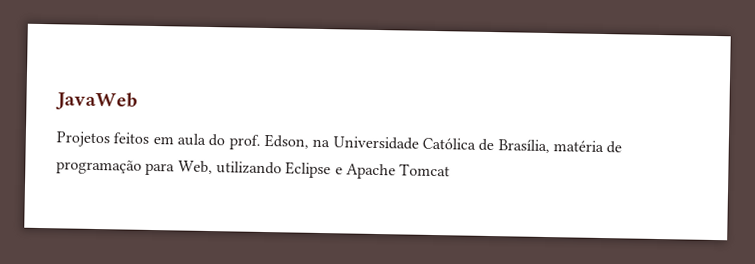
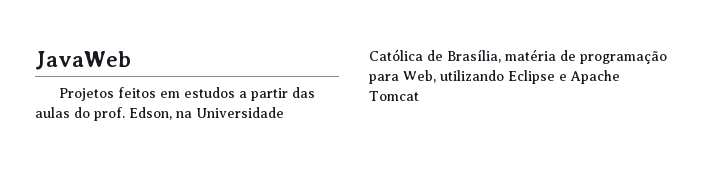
[176,133,206,146] aula -> [183,87,315,101] [35,107,70,118] estudos a partir das aulas

